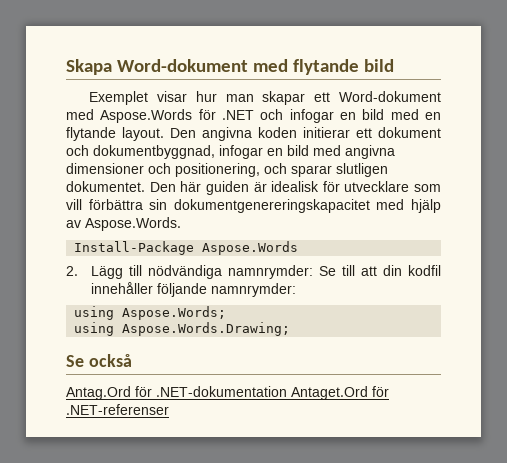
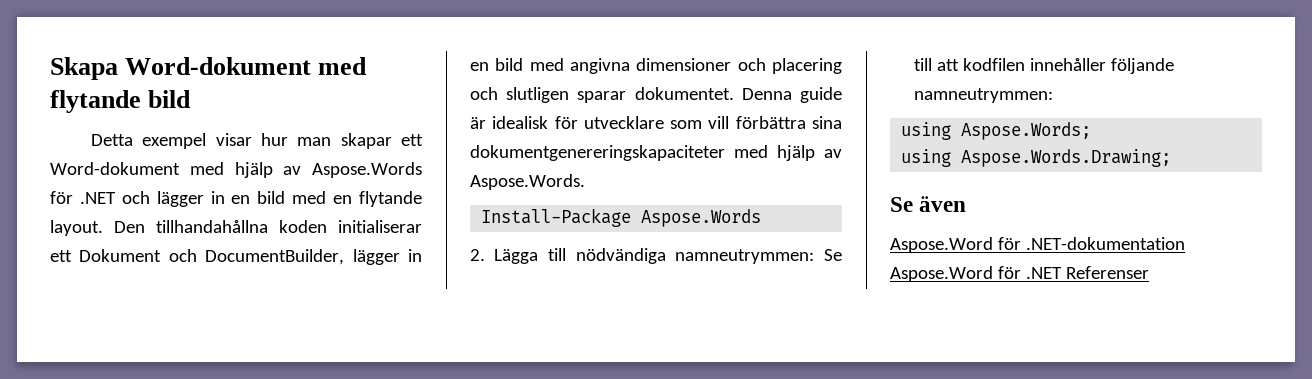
[89,91,149,105] Exemplet -> [91,133,207,149] Detta exempel
(94, 114) none -> [234,162,302,178] hjälp av
[289,109,334,123] infogar -> [156,191,225,207] lägger in
[202,127,441,141] [66,145,263,159] angivna koden initierar ett dokument och dokumentbyggnad, infogar -> [156,220,422,233] [50,249,422,265] tillhandahållna koden initialiserar ett Dokument och DocumentBuilder, lägger in
[175,163,388,177] [66,181,249,195] positionering, och sparar slutligen dokumentet. Den här guiden -> [772,58,842,74] [470,87,842,103] placering och slutligen sparar dokumentet. Denna guide
[149,199,370,213] sin dokumentgenereringskapacitet -> [812,116,842,129] [470,145,725,161] sina dokumentgenereringskapaciteter
[91,266,124,279] Lägg -> [494,249,539,264] Lägga
[228,265,314,279] namnrymder: -> [675,249,815,264] namneutrymmen:
[383,265,441,276] din kodfil -> [963,58,1026,71] kodfilen
[211,283,297,297] namnrymder: -> [914,88,1054,103] namneutrymmen:
[88,354,132,367] [66,386,389,400] [66,404,169,415] också // Antag.Ord för .NET-dokumentation Antaget.Ord för .NET-referenser -> [919,196,967,212] [890,237,1185,253] [890,266,1149,282] även // Aspose.Word för .NET-dokumentation Aspose.Word för .NET Referenser

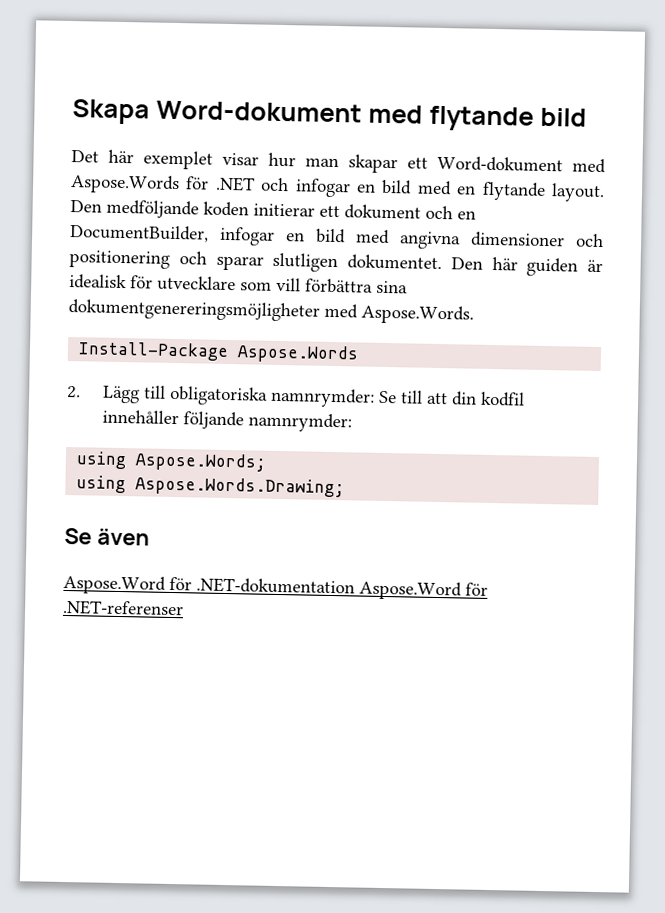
[91,133,207,149] Detta exempel -> [71,149,213,170] Det här exemplet
[234,162,302,178] hjälp av -> (606, 166) none
[156,191,225,207] lägger in -> [294,178,351,198] infogar
[156,220,422,233] [50,249,422,265] tillhandahållna koden initialiserar ett Dokument och DocumentBuilder, lägger in -> [106,199,476,220] [70,224,275,246] medföljande koden initierar ett dokument och en DocumentBuilder, infogar
[772,58,842,74] [470,87,842,103] placering och slutligen sparar dokumentet. Denna guide -> [69,250,579,277] positionering och sparar slutligen dokumentet. Den här guiden
[470,145,842,161] dokumentgenereringskapaciteter med hjälp av -> [68,299,358,322] dokumentgenereringsmöjligheter med
[494,248,815,264] Lägga till nödvändiga namneutrymmen: -> [101,385,375,408] Lägg till obligatoriska namnrymder:
[963,58,1026,71] kodfilen -> [450,391,525,407] din kodfil
[914,88,1054,103] namneutrymmen: -> [247,412,352,433] namnrymder:
[1025,266,1149,279] .NET Referenser -> [62,599,184,617] .NET-referenser

